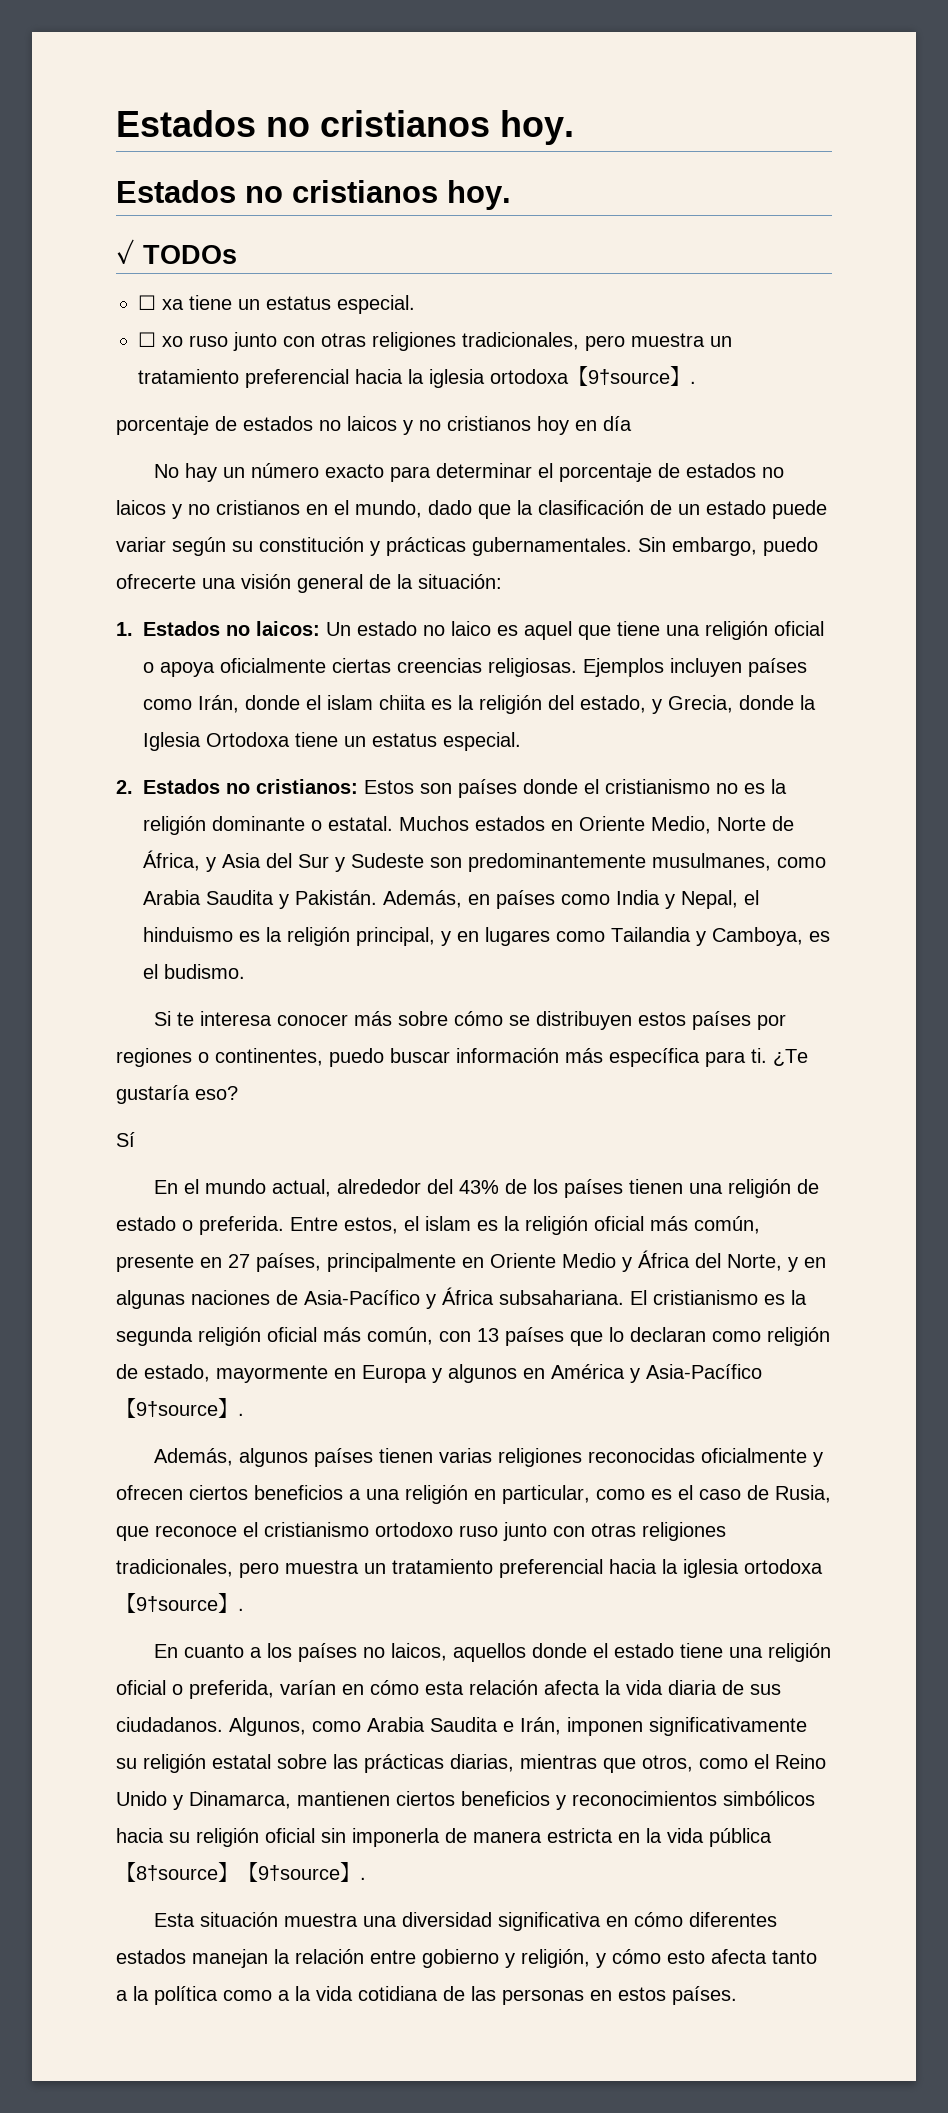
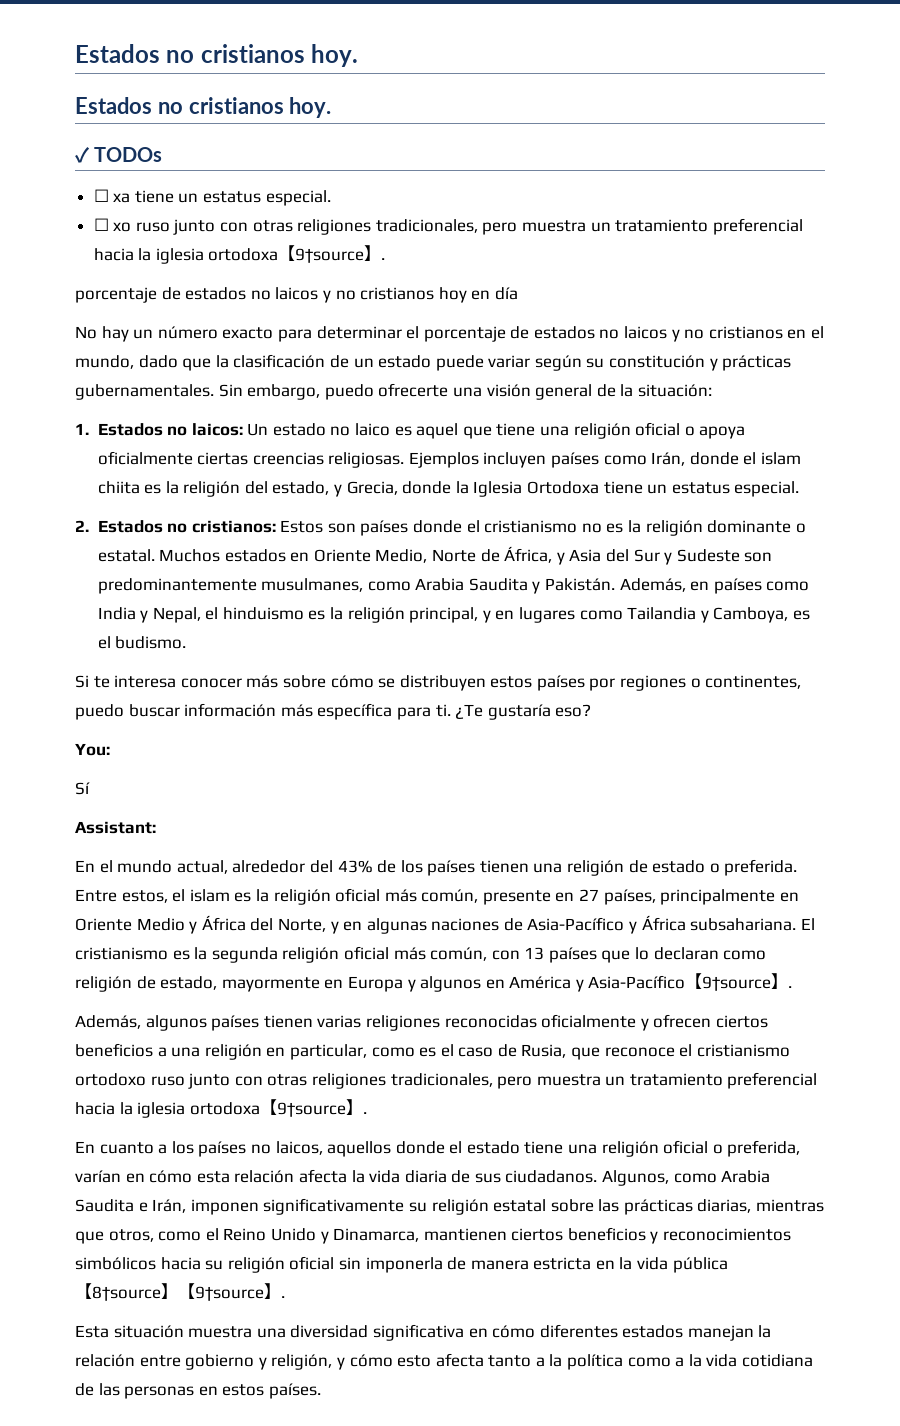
(238, 1093) none -> [75,743,110,756] // You:
(135, 1139) none -> [75,821,156,834] // Assistant:

